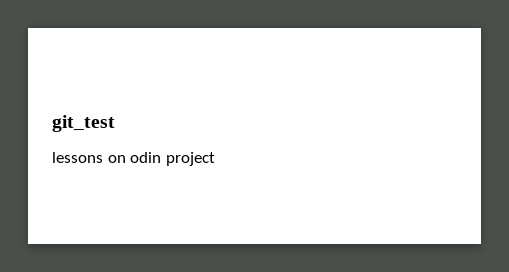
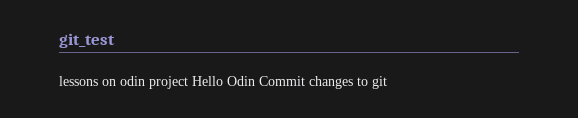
(215, 159) none -> [192,76,387,89] Hello Odin Commit changes to git

